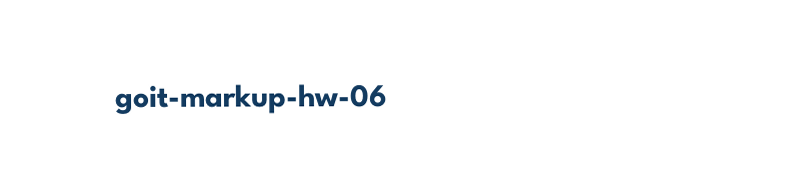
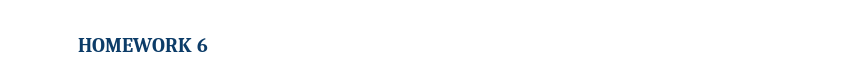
[114,84,388,115] goit-markup-hw-06 -> [78,38,209,52] HOMEWORK 6

